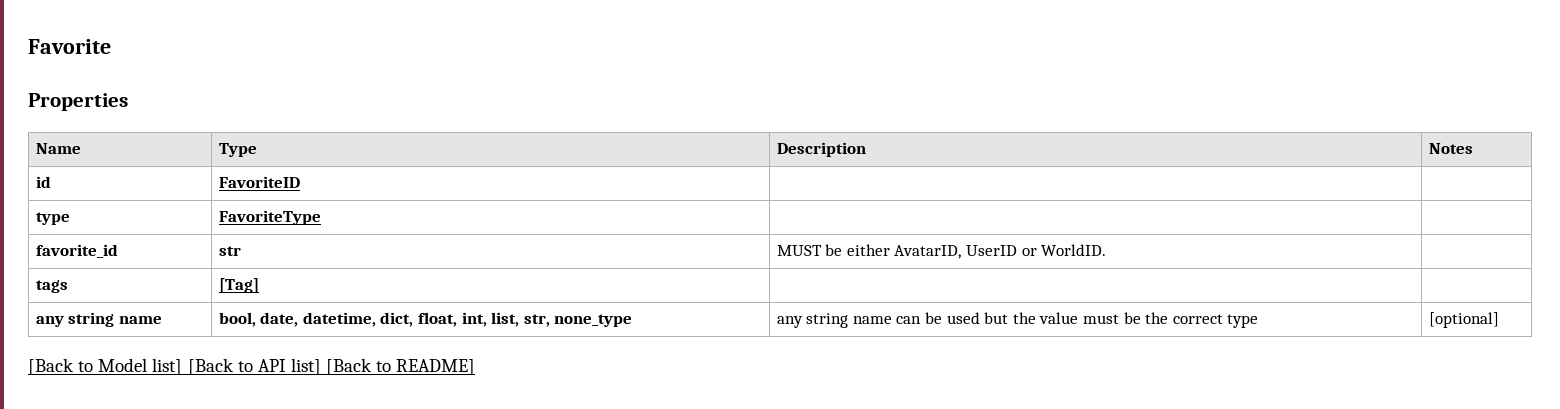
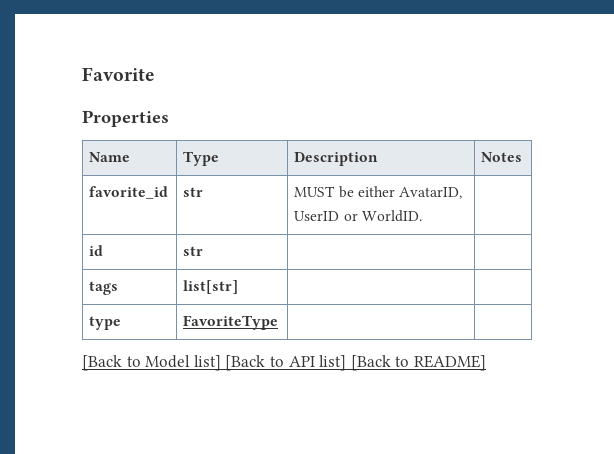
[35,176,51,188] [218,176,300,188] [35,212,70,225] [218,210,321,225] // id | FavoriteID | | // type | FavoriteType | | -> (523, 157) none
[35,280,68,293] [218,278,259,293] [35,312,162,327] [218,312,633,327] [776,312,1259,328] [1428,312,1499,328] tags | [Tag] | | // any string name | bool, date, datetime, dict, float, int, list, str, none_type | any string name can be used but the value must be the correct type | [optional] -> [89,245,104,256] [183,246,204,256] [89,281,119,295] [183,280,239,294] [89,316,122,330] [183,315,279,330] id | str | | // tags | list[str] | | // type | FavoriteType | |

